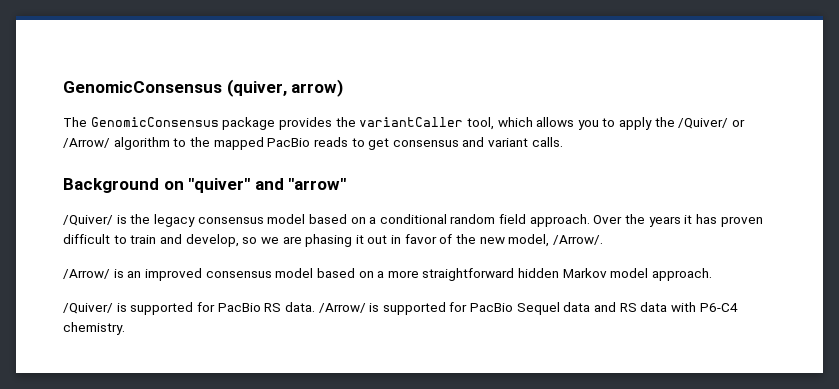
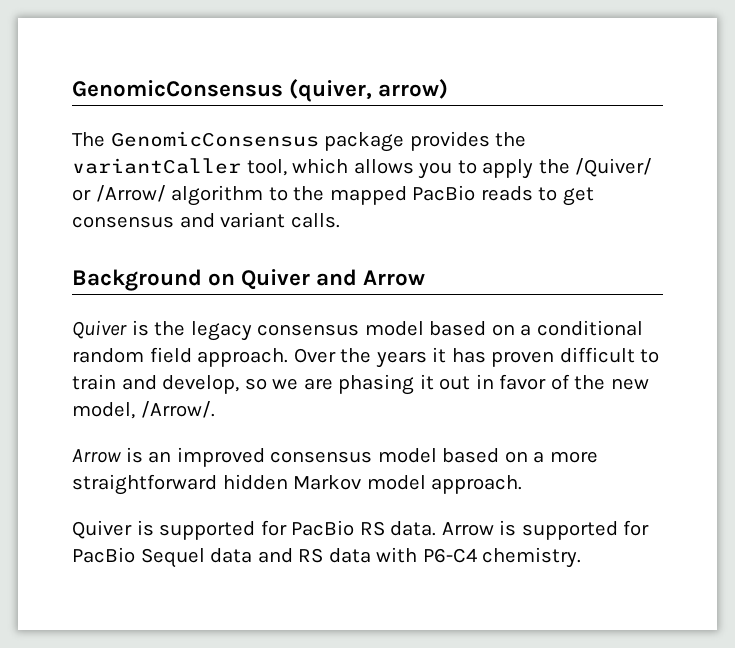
[188,178,347,193] [63,215,113,226] "quiver" and "arrow" // /Quiver/ -> [241,269,426,290] [72,320,127,339] Quiver and Arrow // Quiver
[63,269,110,279] /Arrow/ -> [72,449,121,463] Arrow
[63,303,113,314] /Quiver/ -> [72,520,132,539] Quiver
[318,303,366,313] /Arrow/ -> [441,522,494,536] Arrow

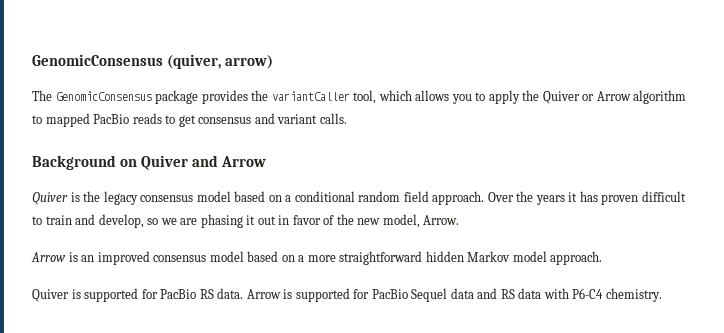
[575,158,653,177] [72,185,166,202] /Quiver/ or /Arrow/ -> [542,91,631,104] Quiver or Arrow
[293,186,325,201] the -> (42, 119) none
[140,401,215,418] /Arrow/. -> [423,215,460,225] Arrow.

